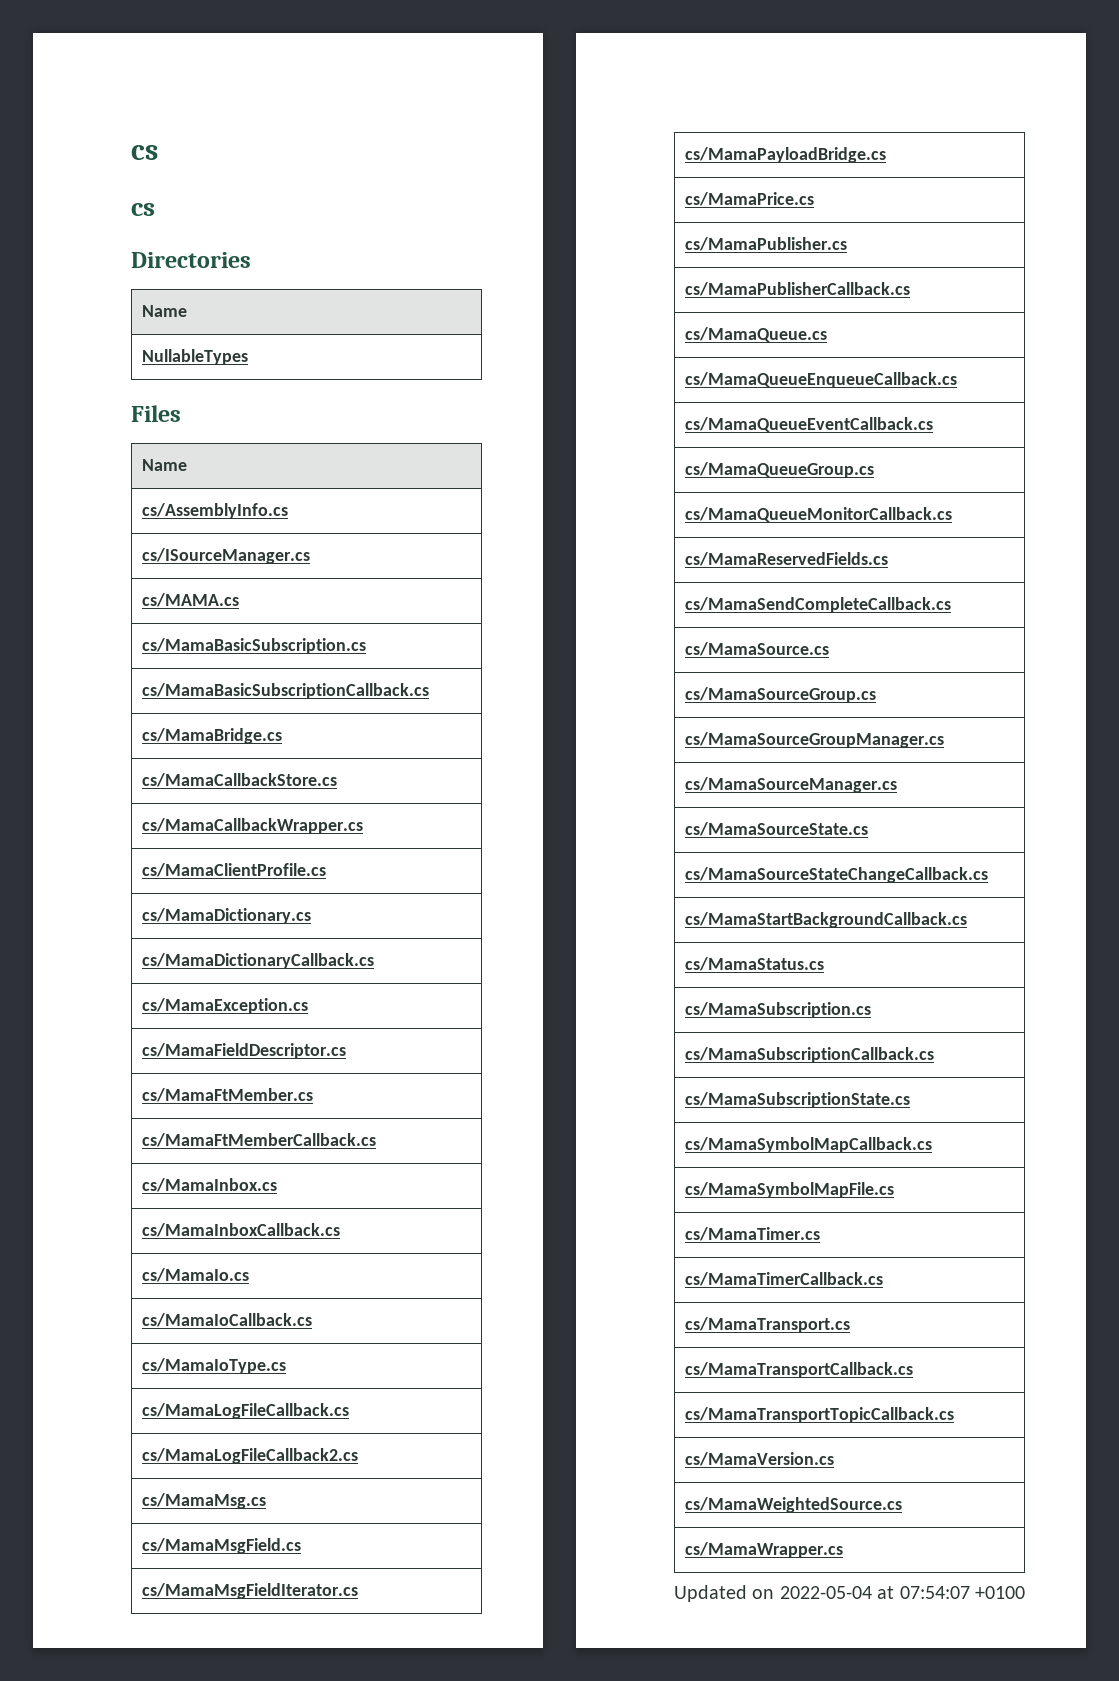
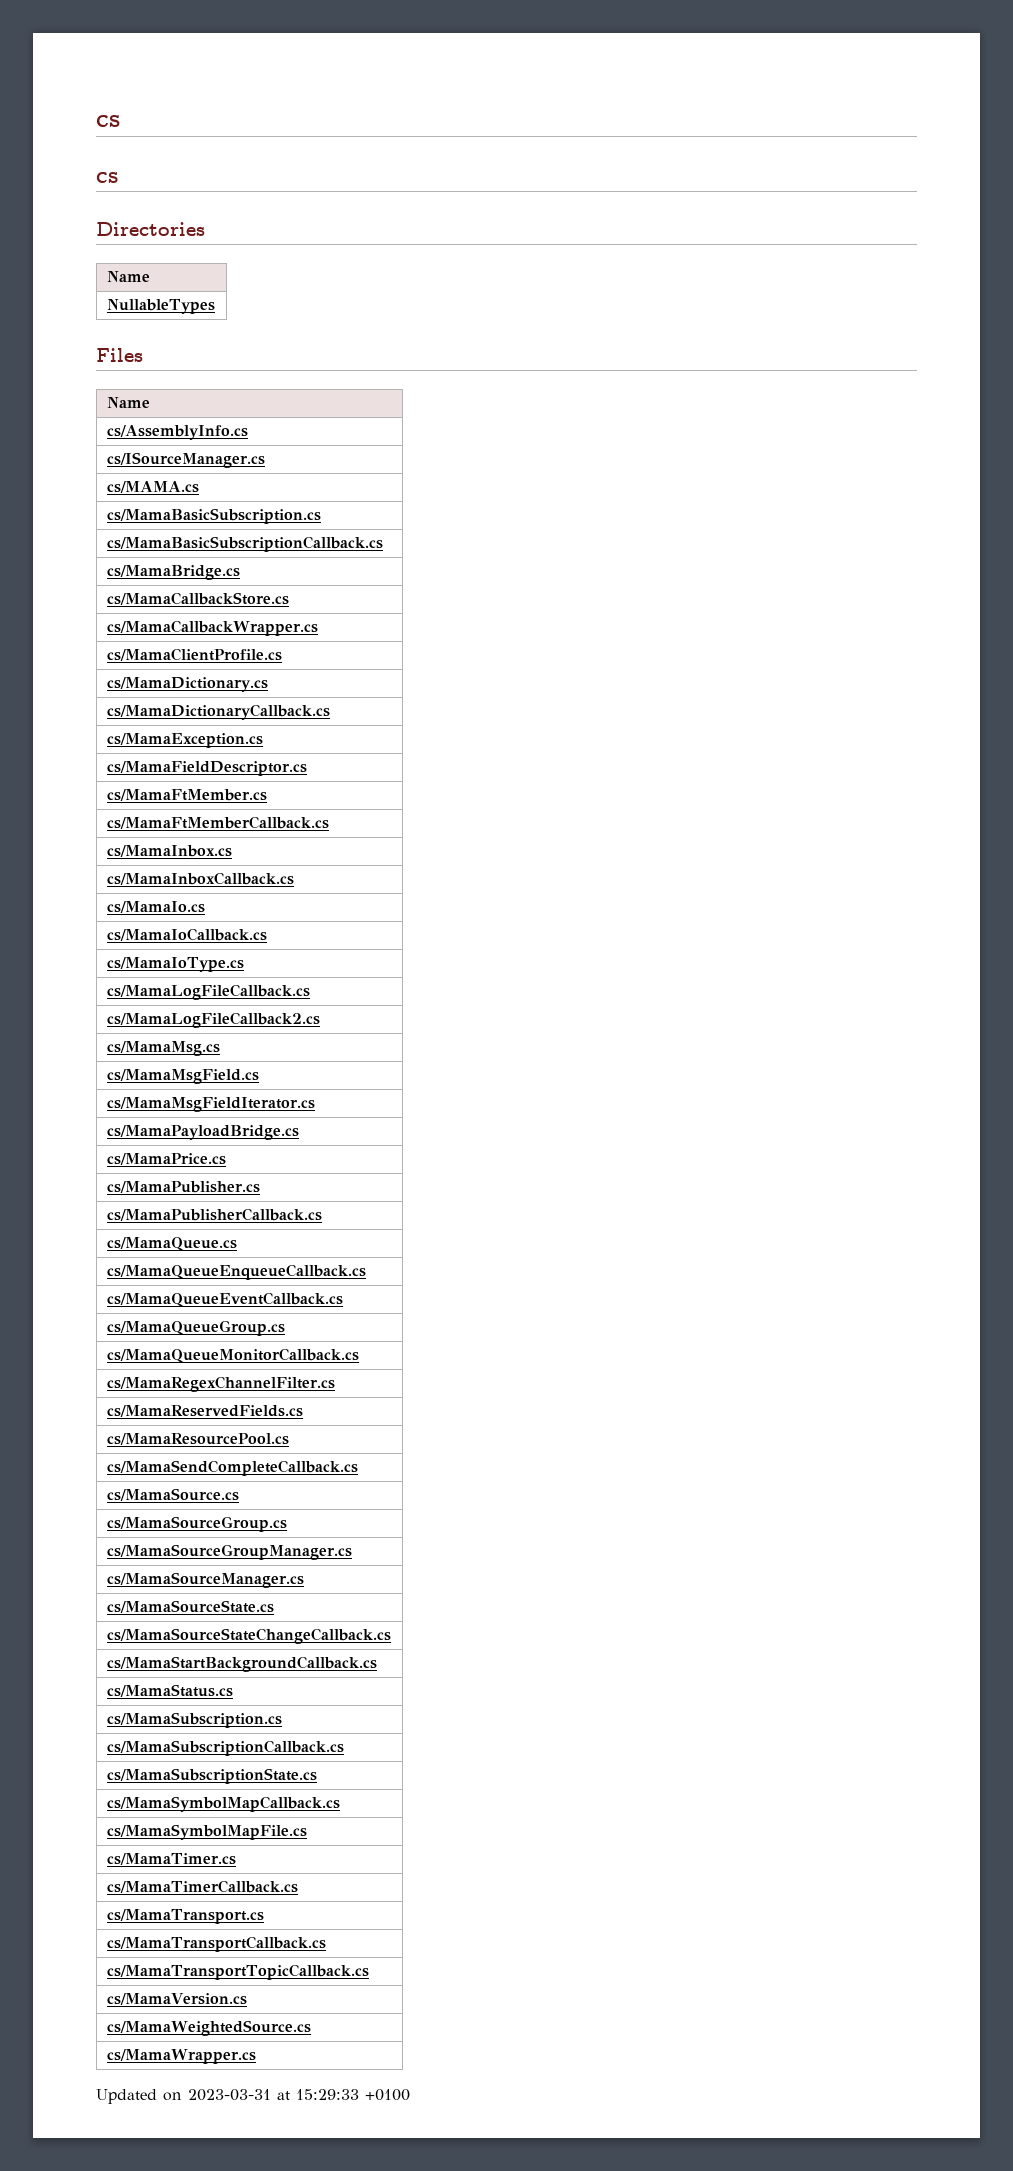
(952, 514) none -> [106,1376,335,1392] // cs/MamaRegexChannelFilter.cs
(888, 559) none -> [106,1433,289,1445] // cs/MamaResourcePool.cs
[779,1586,970,1599] 2022-05-04 at 07:54:07 -> [188,2089,359,2101] 2023-03-31 at 15:29:33

